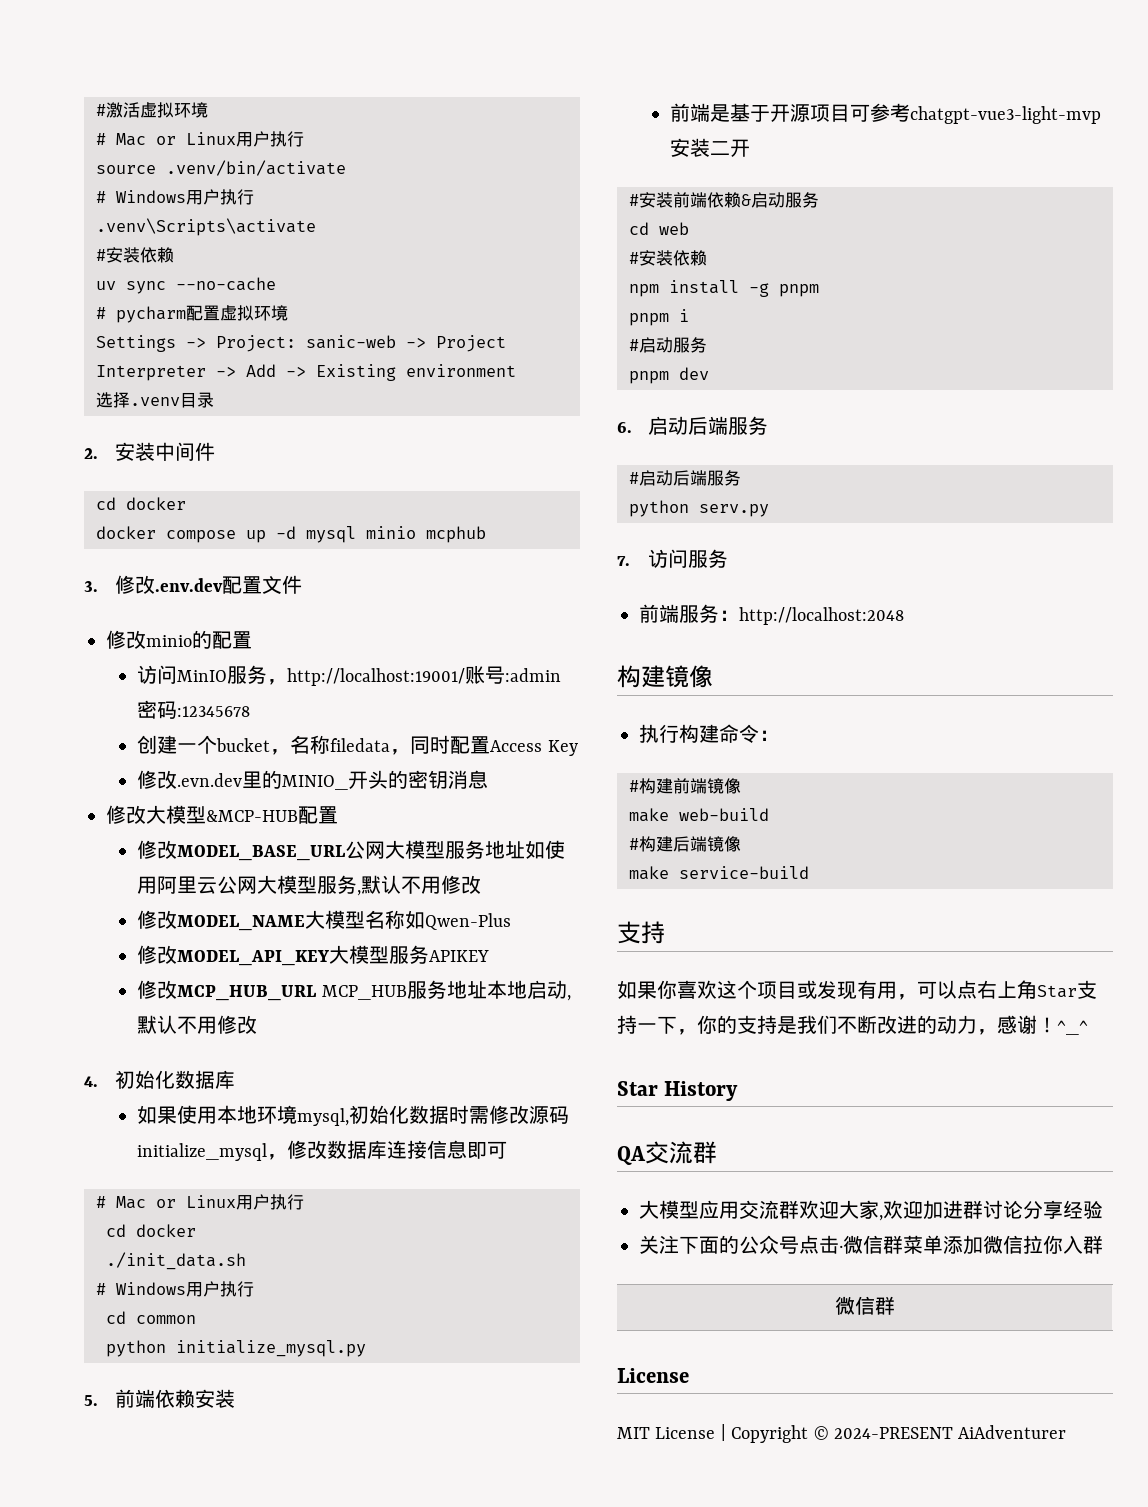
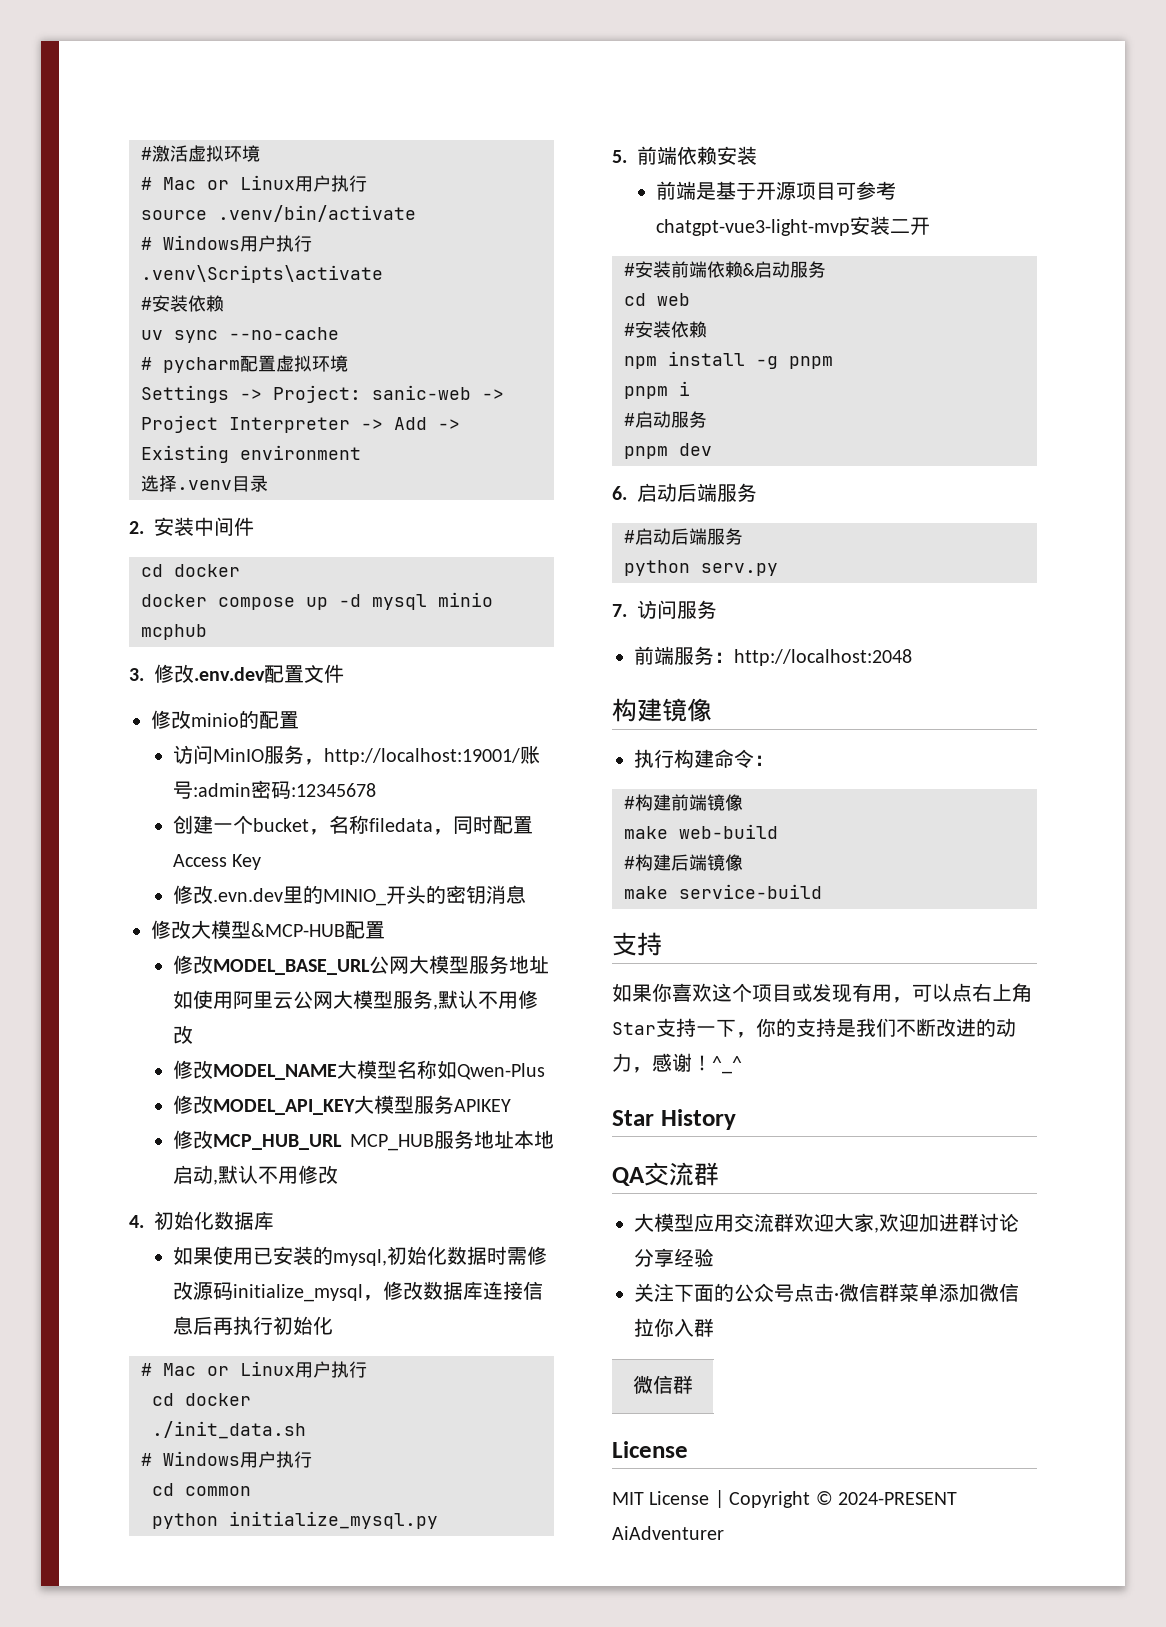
[217,1105,298,1124] 本地环境 -> [253,1246,334,1265] 已安装的
[467,1141,508,1159] 即可 -> [193,1316,334,1335] 后再执行初始化

